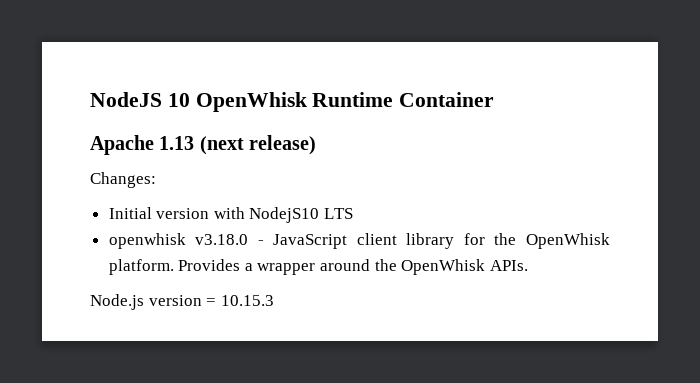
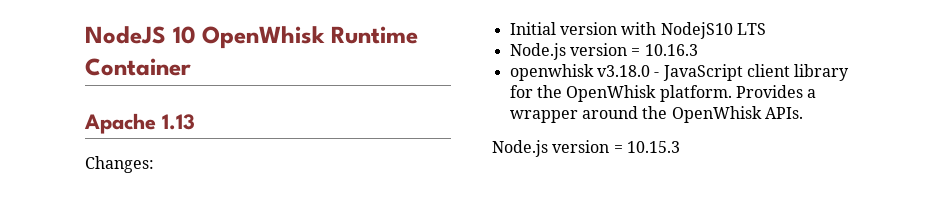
[199,135,317,155] (next release) -> (195, 122) none
(354, 213) none -> [509,43,698,60] // Node.js version = 10.16.3

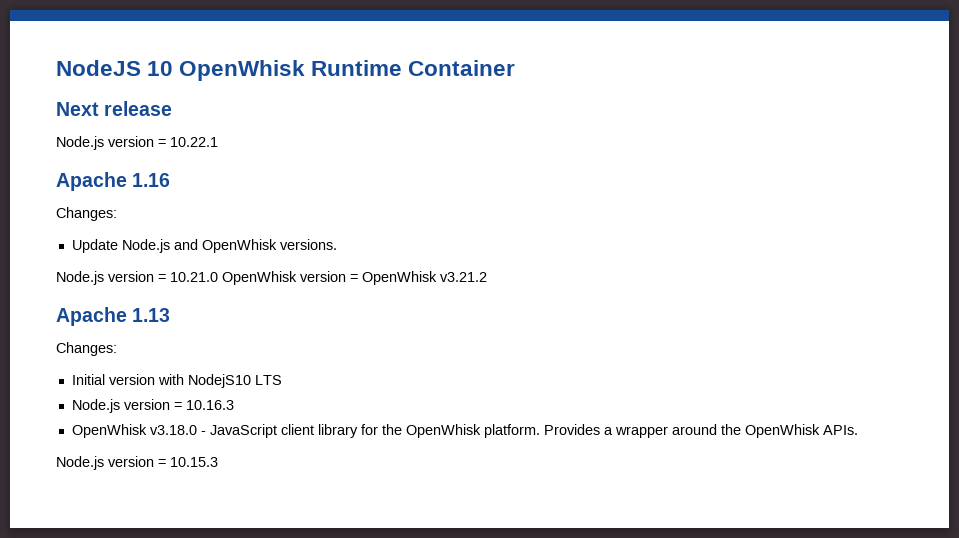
(191, 67) none -> [56,101,173,116] [56,136,218,150] [56,172,171,191] [56,207,117,221] [71,239,337,253] [56,271,487,285] // Next release // Node.js version = 10.22.1 // Apache 1.16 // Changes: // Update Node.js and OpenWhisk versions. // Node.js version = 10.21.0 OpenWhisk version = OpenWhisk v3.21.2
[509,64,594,81] openwhisk -> [71,424,147,438] OpenWhisk

